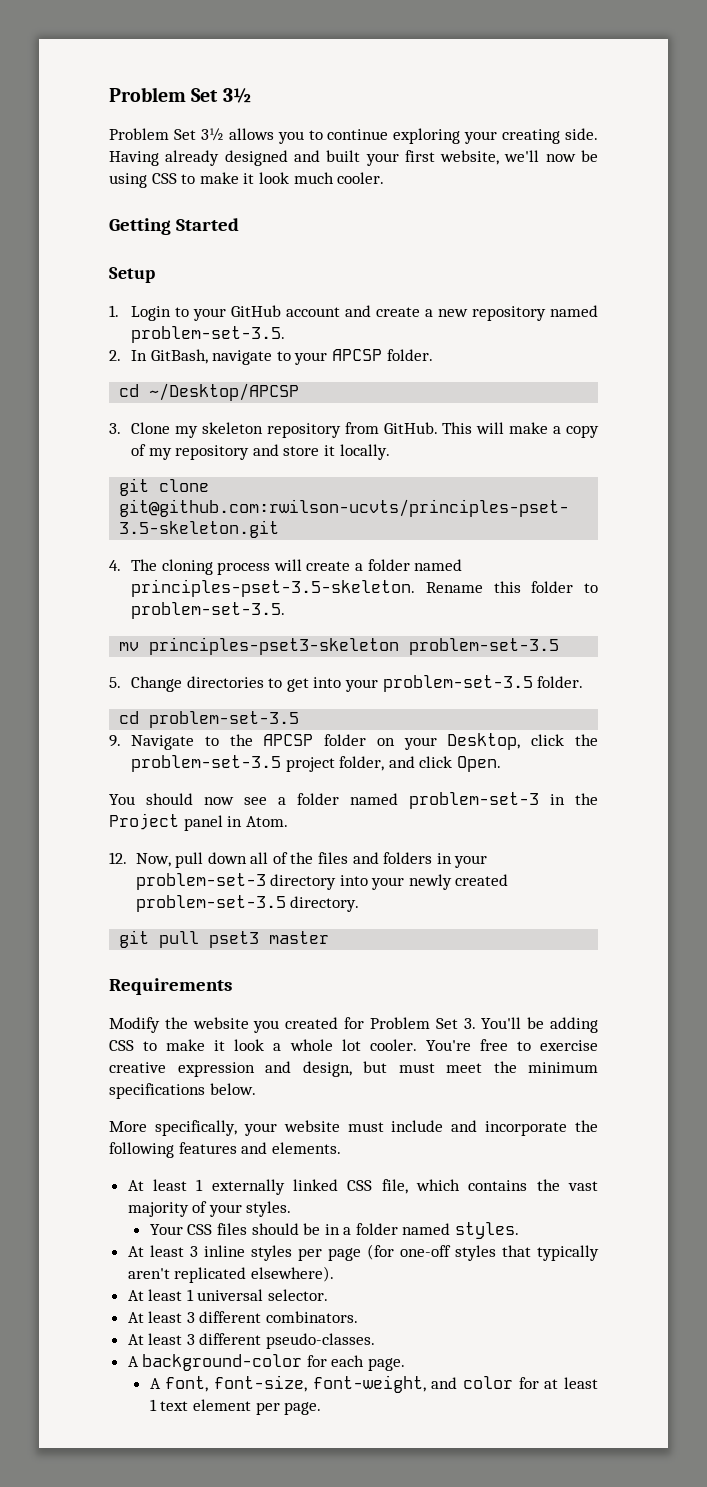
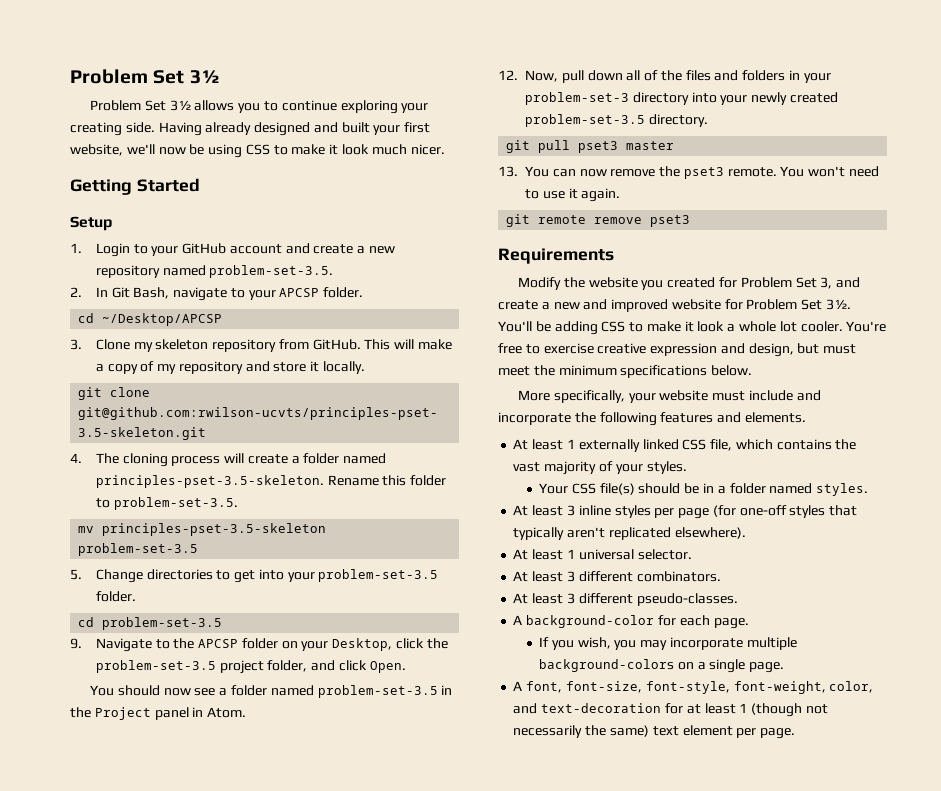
[337,172,385,184] cooler. -> [410,144,445,155] nicer.
[150,349,208,364] GitBash, -> [111,287,170,299] Git Bash,
[149,637,400,655] principles-pset3-skeleton -> [102,523,327,536] principles-pset-3.5-skeleton
[409,792,539,809] problem-set-3 -> [317,685,438,698] problem-set-3.5
(330, 937) none -> [498,166,880,179] [525,188,621,202] [506,214,691,227] // 13. You can now remove the pset3 remote. You won't need to use it again. // git remote remove pset3
[463,1018,476,1029] 3. -> [820,277,861,289] [498,299,852,312] 3, and create a new and improved website for Problem Set 3½.
[216,1223,247,1235] files -> [599,483,635,495] file(s)
[149,1375,599,1393] [149,1399,157,1411] A font, font-size, font-weight, and color for at least 1 -> [539,637,797,650] [539,659,785,673] [513,681,874,694] [513,703,828,717] [513,725,649,738] If you wish, you may incorporate multiple background-colors on a single page. // A font, font-size, font-style, font-weight, color, and text-decoration for at least 1 (though not necessarily the same)

